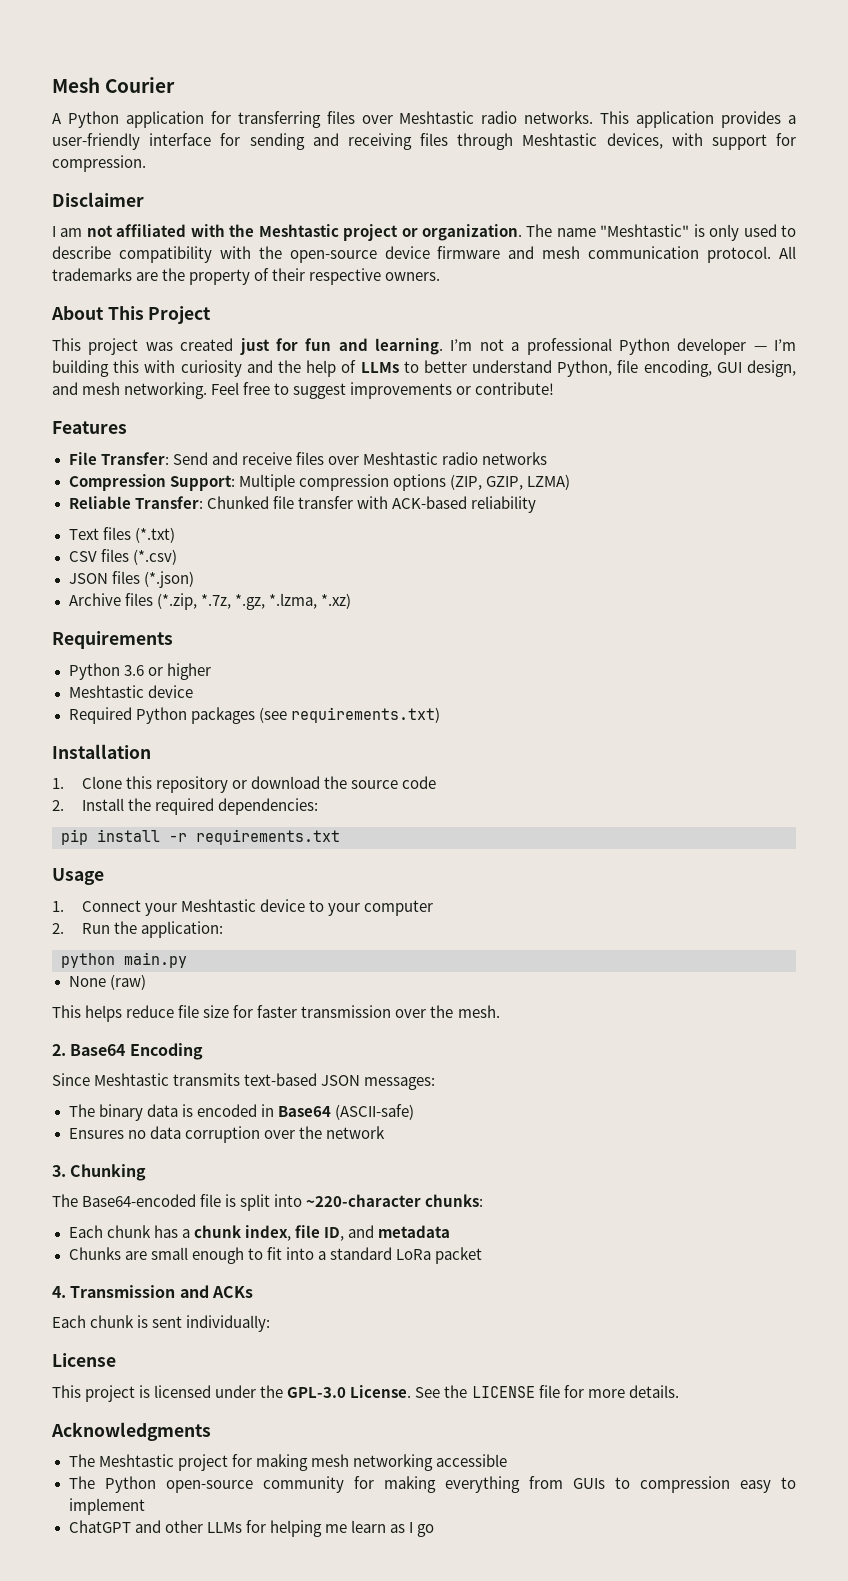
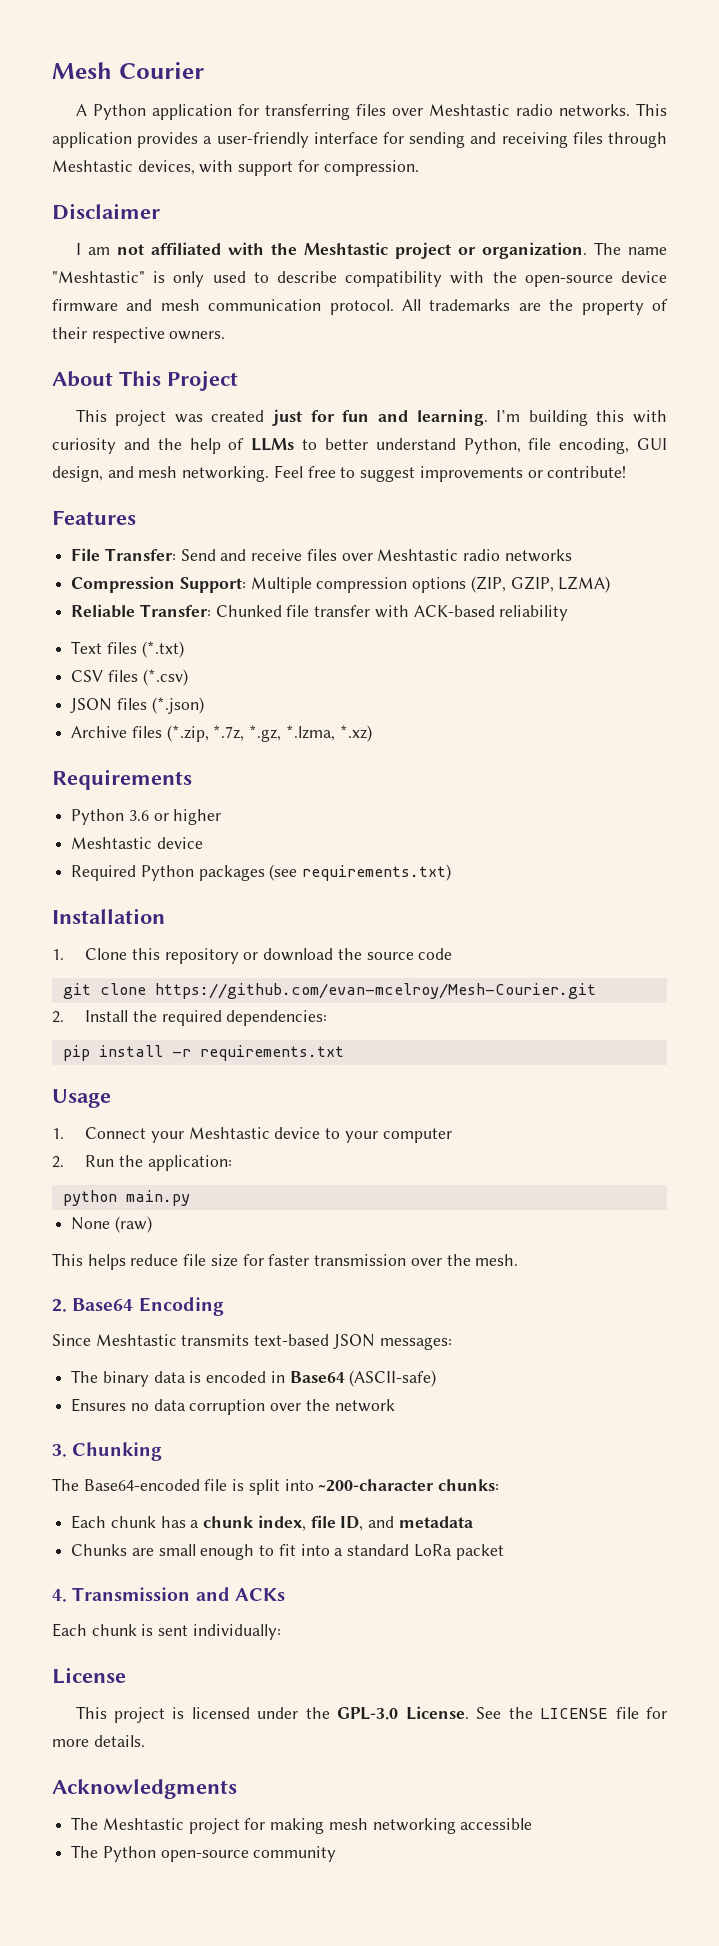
[479,338,796,355] not a professional Python developer — I’m -> (521, 416) none
(437, 782) none -> [62,983,596,999] // git clone https://github.com/evan-mcelroy/Mesh-Courier.git
[306,1194,422,1207] ~220-character -> [318,1479,435,1492] ~200-character
[353,1476,796,1493] [68,1498,145,1515] [68,1520,435,1537] for making everything from GUIs to compression easy to implement // ChatGPT and other LLMs for helping me learn as I go -> (337, 1854) none

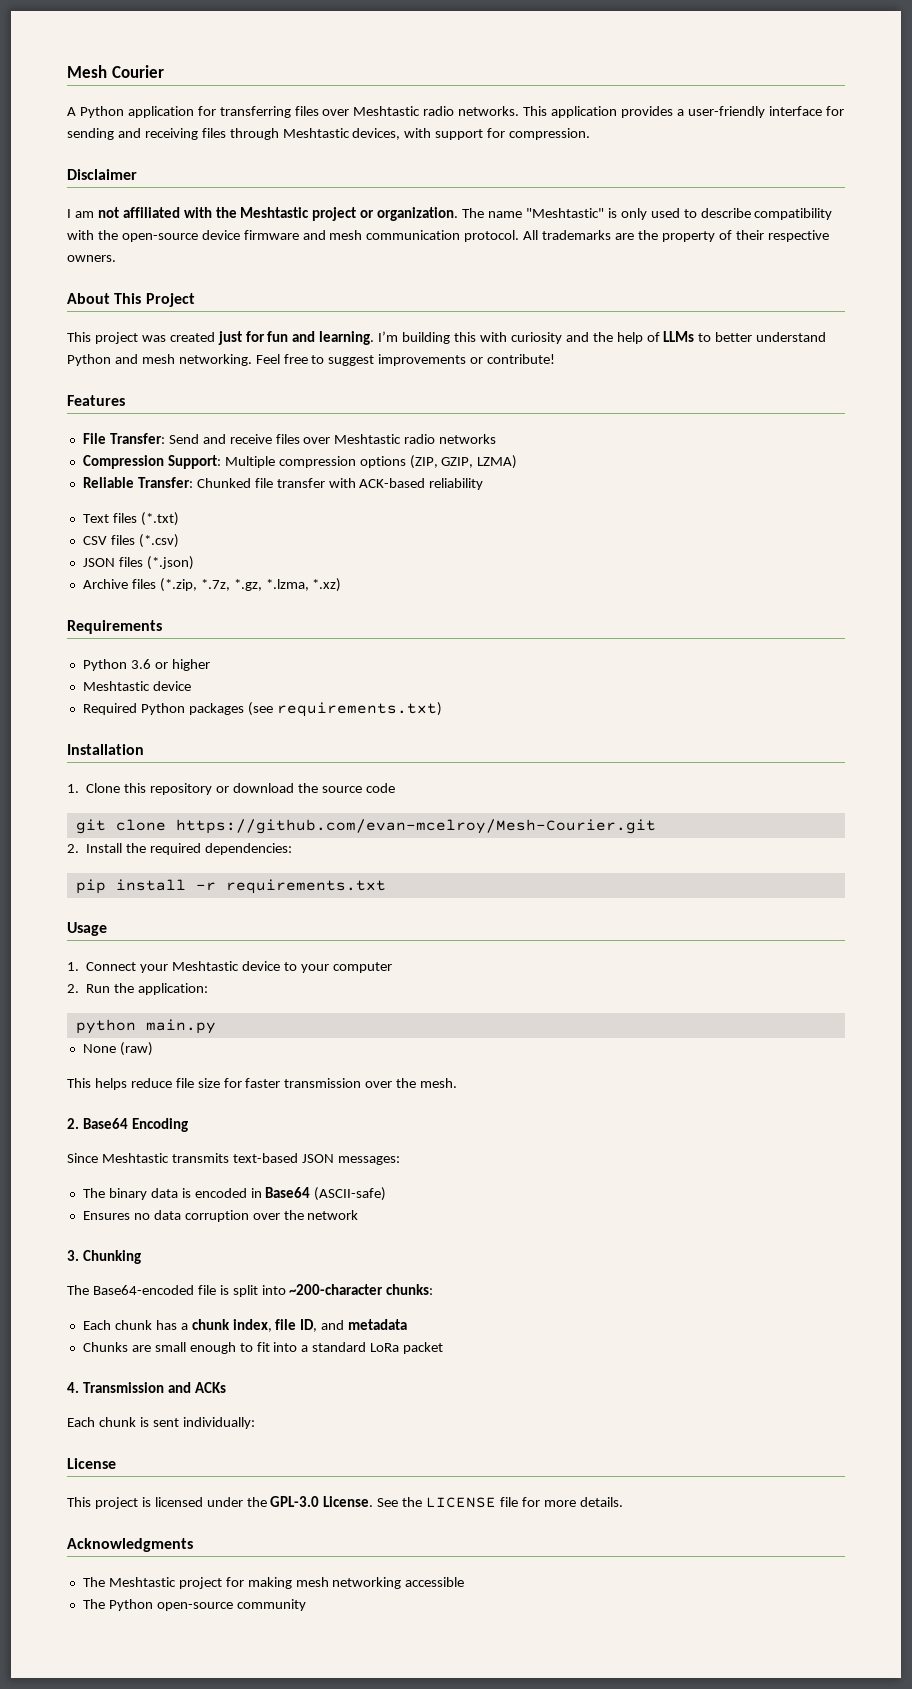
[463,438,667,454] [52,466,103,482] Python, file encoding, GUI design, -> [67,354,111,366] Python

